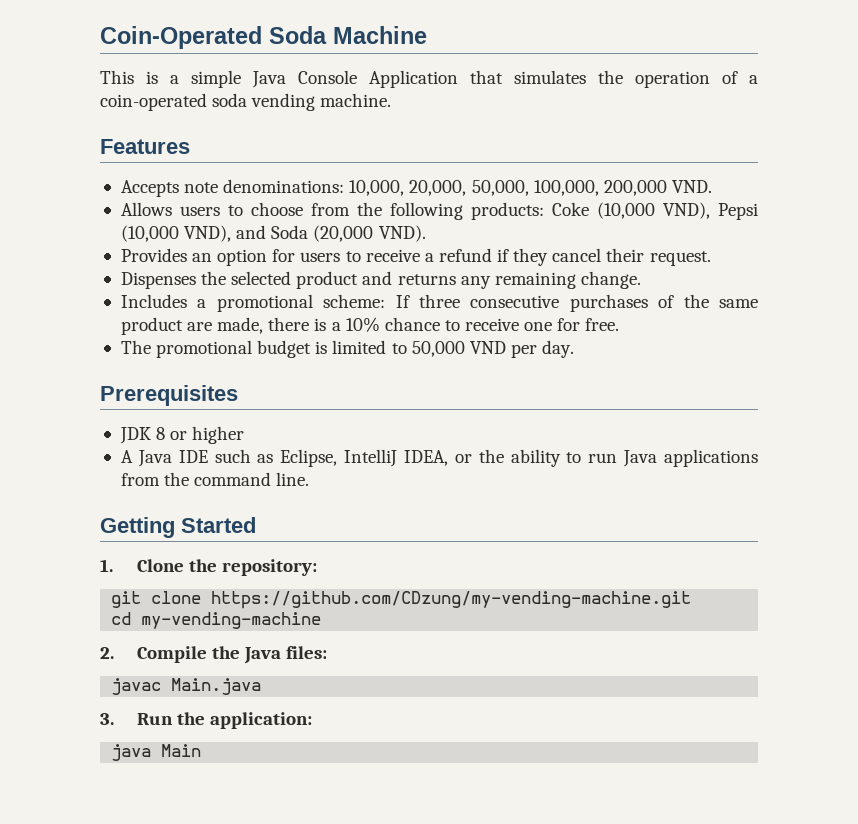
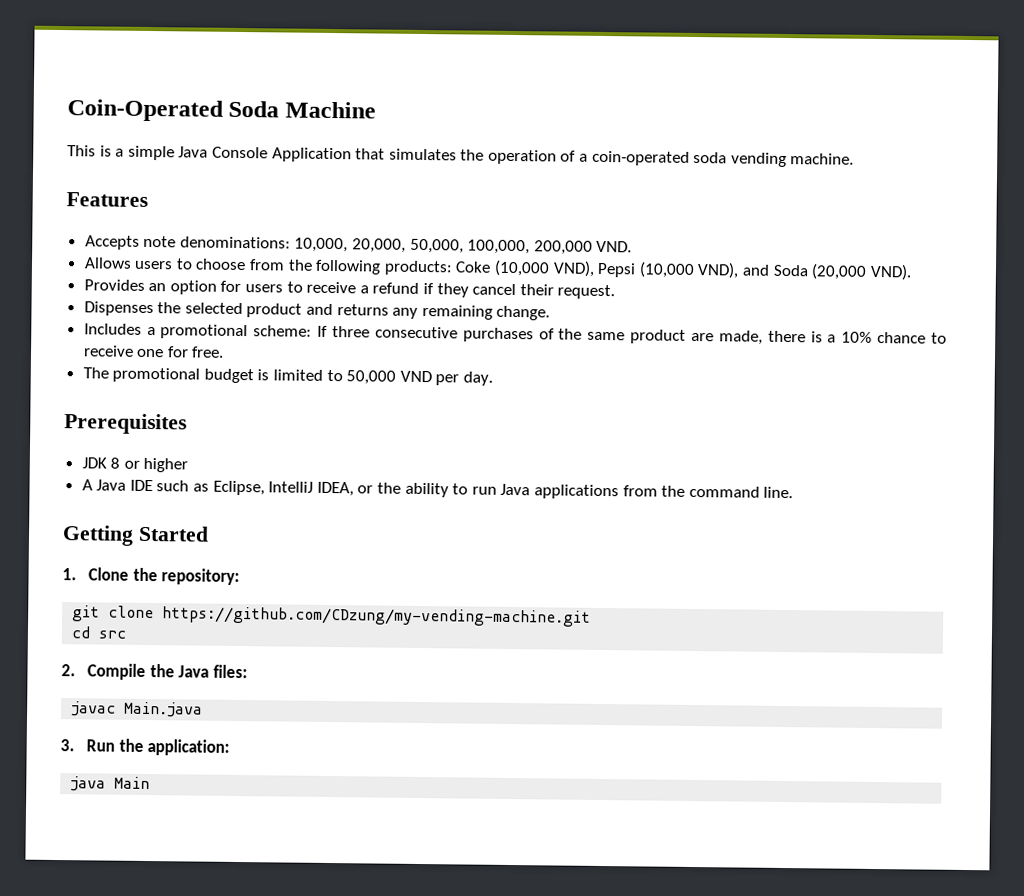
[141,612,322,629] my-vending-machine -> [98,630,127,639] src

